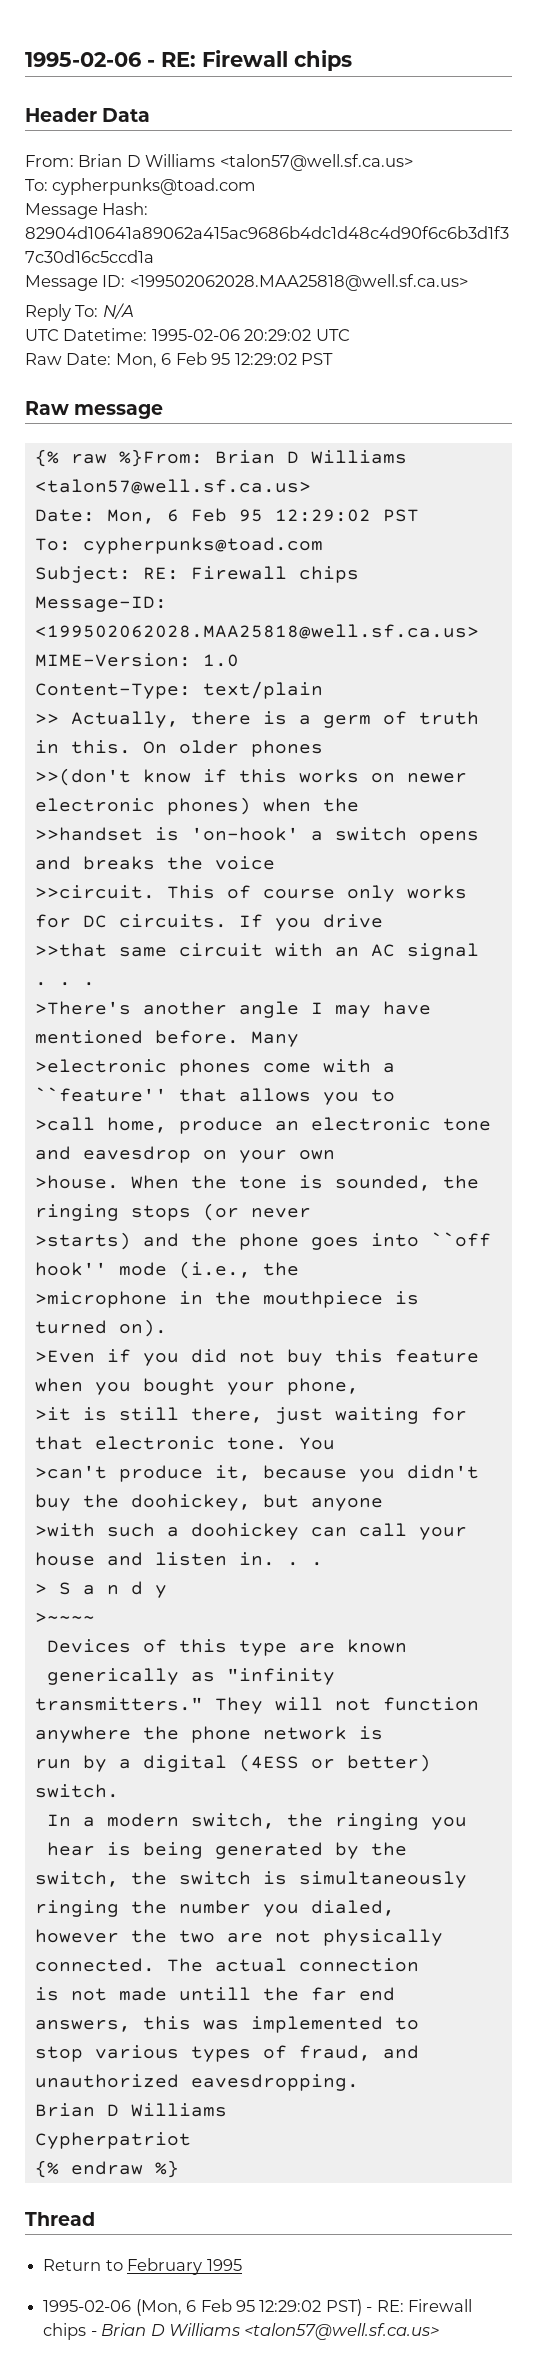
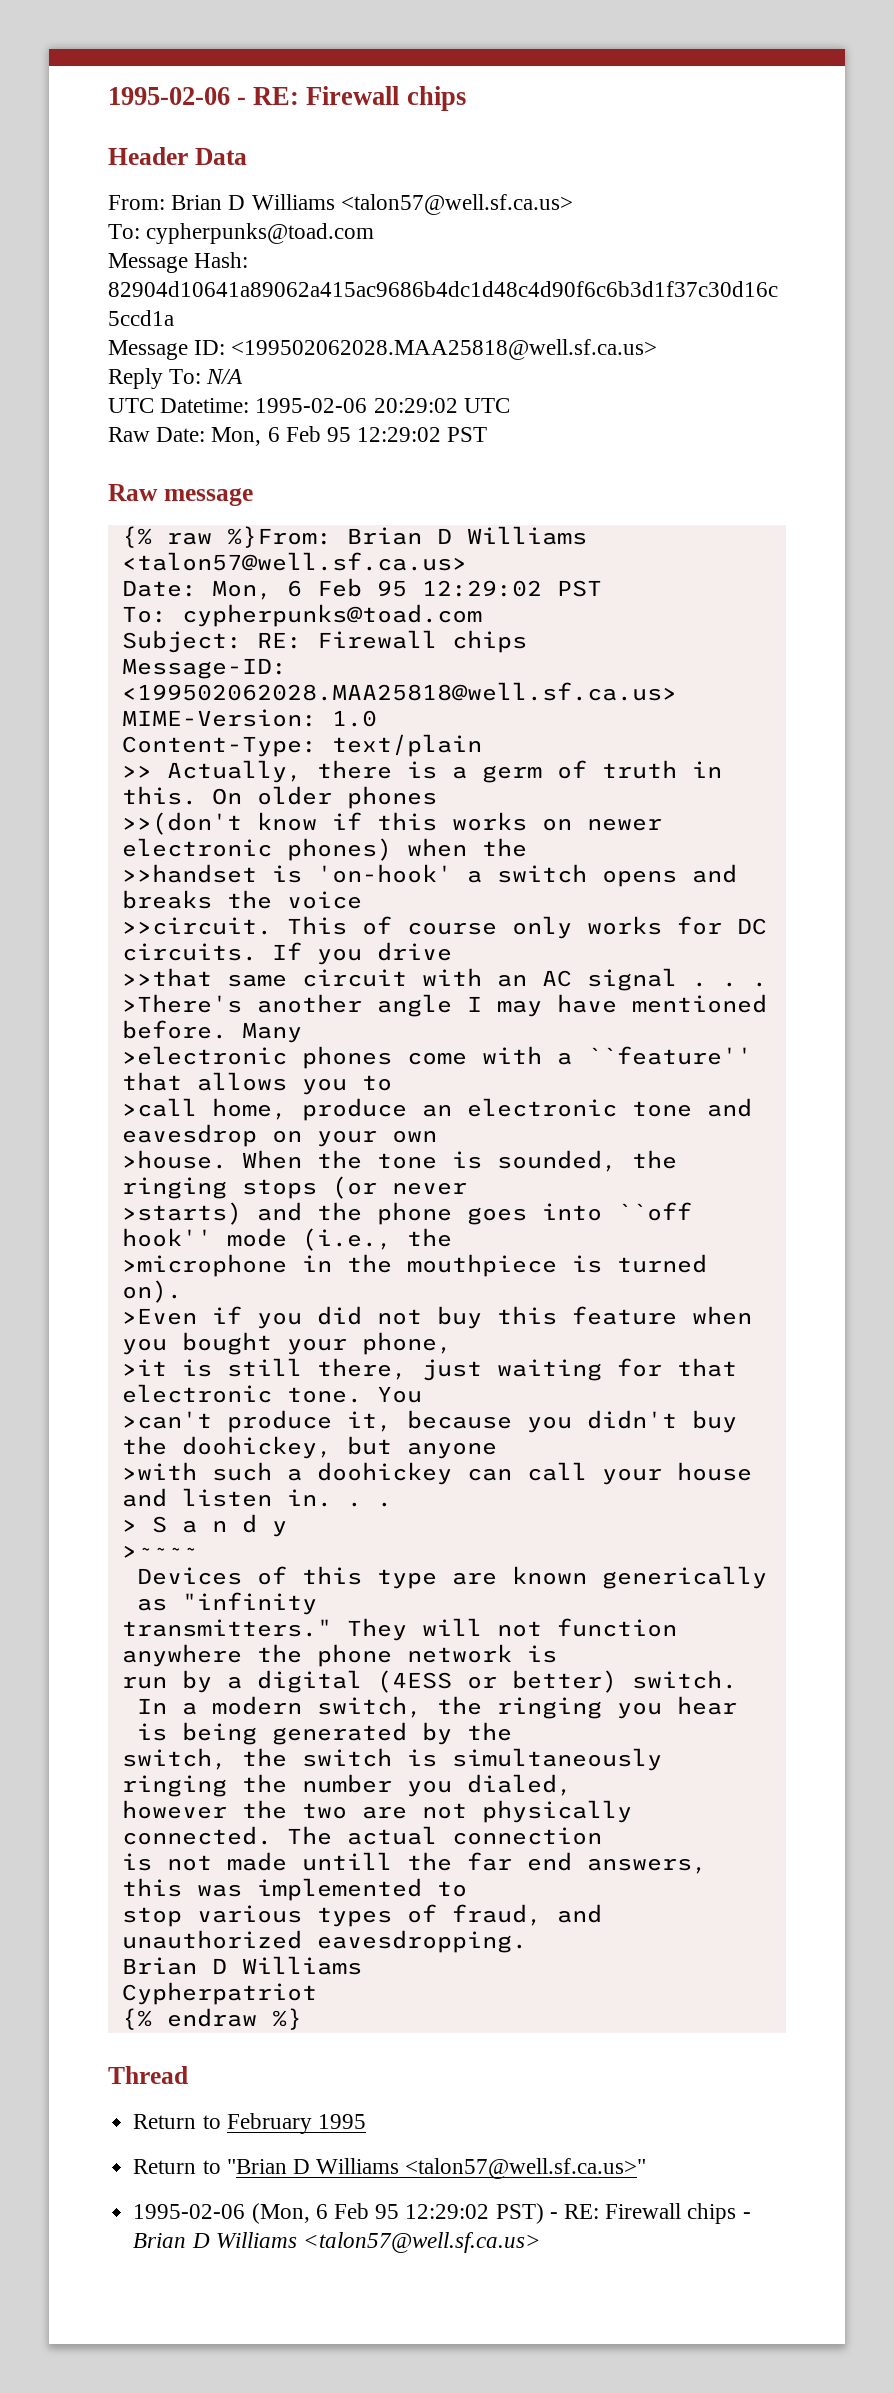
(242, 2265) none -> [133,2158,647,2179] // Return to "Brian D Williams <talon57@well.sf.ca.us>"

